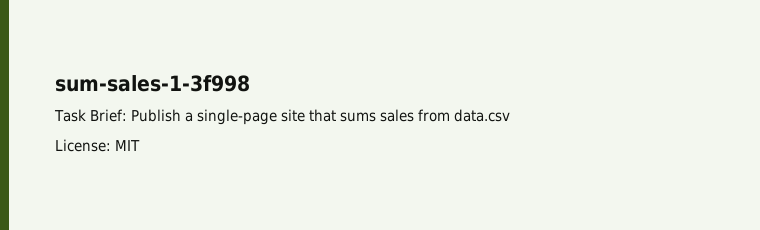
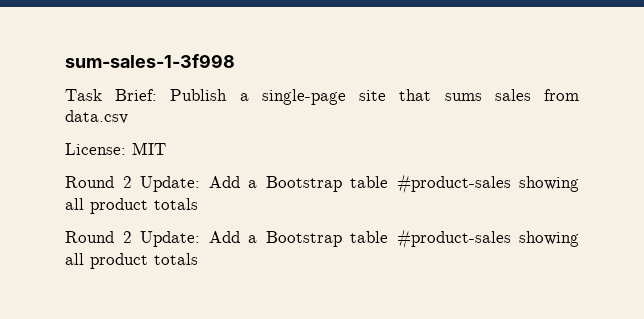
(140, 145) none -> [65,174,579,194] [65,198,198,214] [65,229,579,249] [65,253,198,269] // Round 2 Update: Add a Bootstrap table #product-sales showing all product totals // Round 2 Update: Add a Bootstrap table #product-sales showing all product totals

